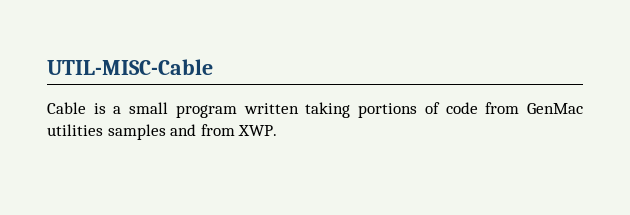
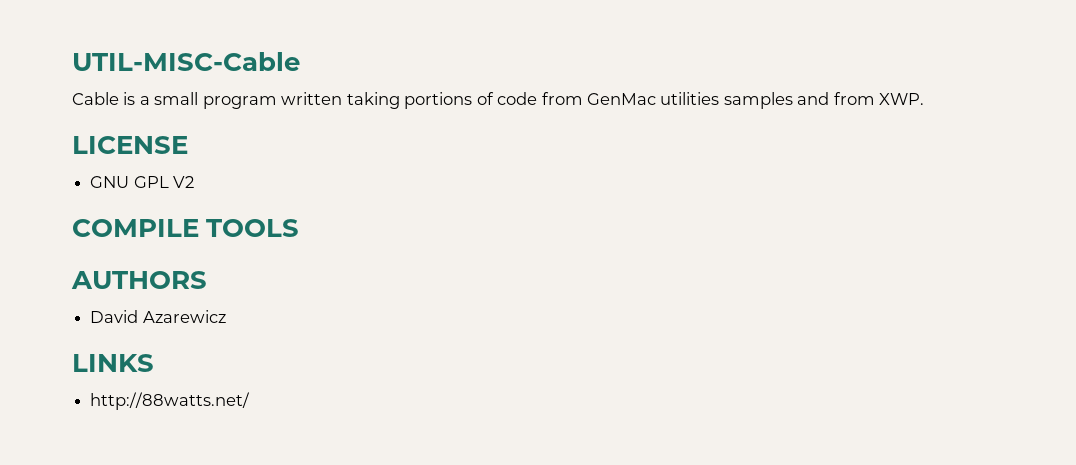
(278, 130) none -> [72,136,188,154] [90,176,195,188] [72,219,300,237] [71,271,207,289] [90,310,226,323] [72,354,154,372] [90,392,251,410] // LICENSE // GNU GPL V2 // COMPILE TOOLS // AUTHORS // David Azarewicz // LINKS // http://88watts.net/

